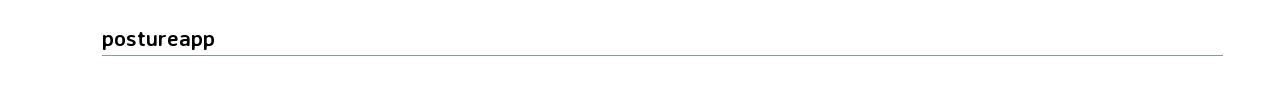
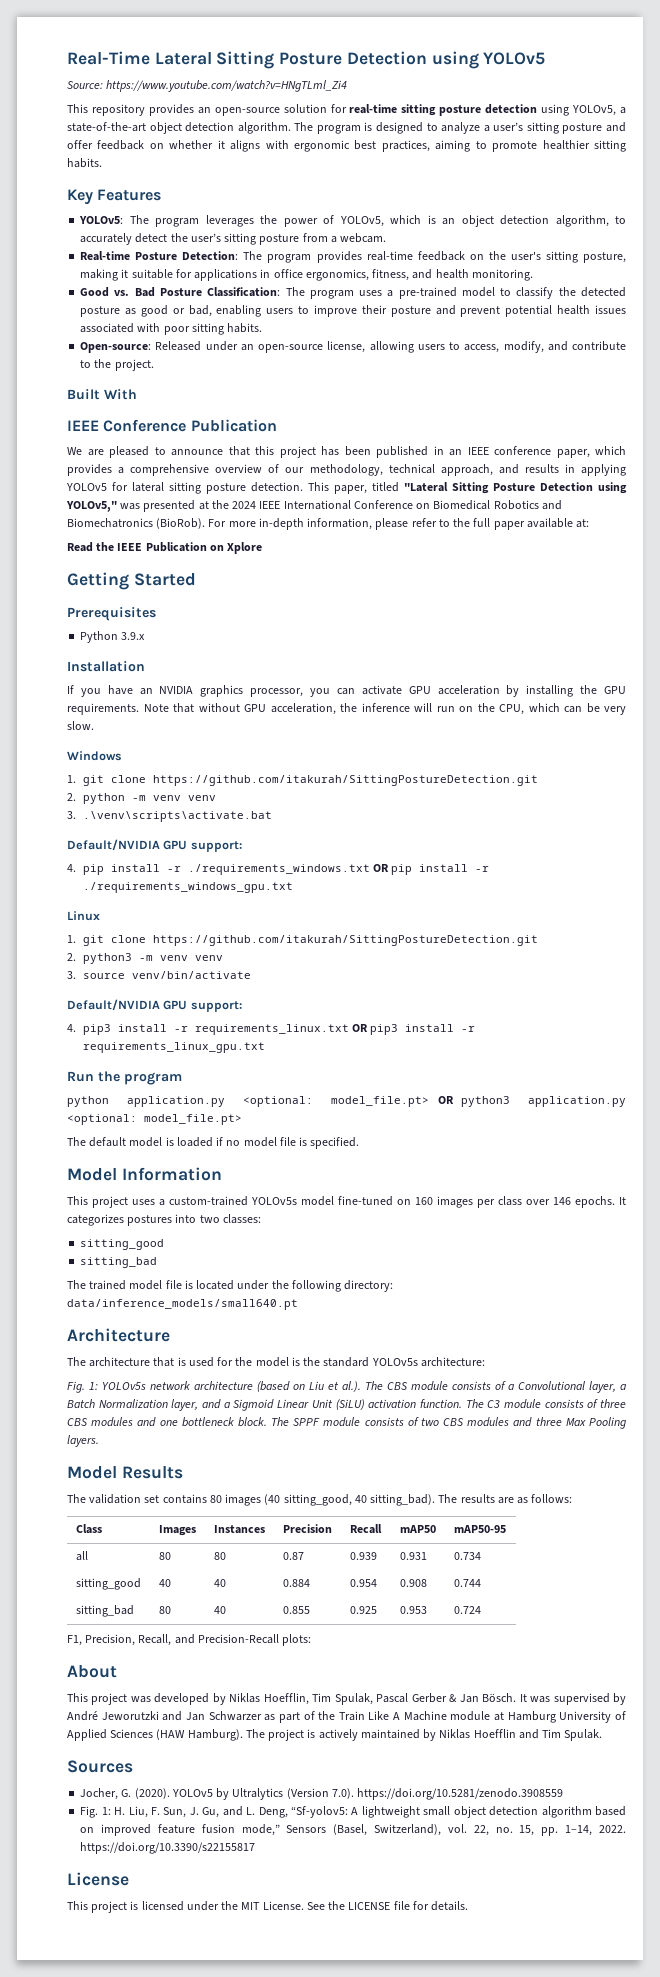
[102,32,215,50] postureapp -> [67,51,546,69] [67,80,348,92] [67,104,626,116] [67,122,626,134] [67,140,627,152] [67,158,102,168] [67,189,162,205] [79,215,626,227] [80,233,387,245] [80,251,626,263] [80,269,533,281] [80,287,626,299] [80,305,627,317] [80,323,263,335] [80,341,627,353] [80,359,154,371] [67,389,137,400] [67,419,277,432] [67,446,626,458] [67,464,626,476] [66,482,627,494] [66,500,562,512] [67,518,590,530] [67,542,263,554] [67,572,196,590] [67,607,156,621] [80,631,146,643] [67,661,145,672] [67,685,626,697] [67,703,626,715] [67,721,94,730] [67,751,122,761] [67,775,538,786] [67,793,216,804] [67,811,272,822] [67,839,242,852] [67,864,490,875] [82,882,293,893] [67,911,100,921] [67,935,538,946] [67,953,223,964] [67,971,251,979] [67,999,242,1012] [67,1024,476,1035] [82,1042,265,1053] [67,1071,182,1085] [67,1096,626,1107] [67,1114,242,1125] [67,1137,360,1149] [67,1167,222,1181] [67,1196,626,1208] [67,1214,261,1226] [80,1239,165,1250] [80,1257,158,1268] [67,1280,394,1292] [67,1299,298,1310] [67,1328,170,1342] [67,1357,485,1367] [67,1381,627,1393] [67,1399,626,1411] [67,1417,627,1429] [67,1435,99,1447] [67,1466,183,1479] [67,1494,573,1506] [75,1524,102,1534] [158,1525,196,1536] [213,1525,265,1534] [282,1524,332,1533] [349,1524,382,1534] [399,1525,436,1533] [453,1525,506,1533] [75,1551,88,1561] [158,1552,171,1560] [213,1552,226,1560] [282,1552,304,1560] [349,1552,377,1560] [399,1552,427,1560] [453,1552,481,1560] [75,1578,141,1590] [158,1579,171,1587] [213,1579,226,1587] [282,1579,310,1587] [349,1579,377,1587] [399,1579,427,1587] [453,1579,481,1587] [75,1605,134,1617] [158,1606,171,1614] [213,1606,226,1614] [282,1606,310,1614] [349,1606,377,1614] [399,1606,427,1614] [453,1606,481,1614] [67,1634,312,1646] [67,1665,117,1678] [67,1693,626,1705] [67,1711,626,1723] [67,1729,603,1741] [67,1760,133,1773] [80,1788,564,1800] [80,1806,626,1818] [80,1824,627,1836] [80,1842,256,1854] [67,1872,129,1886] [67,1901,469,1913] Real-Time Lateral Sitting Posture Detection using YOLOv5 // Source: https://www.youtube.com/watch?v=HNgTLml_Zi4 // This repository provides an open-source solution for real-time sitting posture detection using YOLOv5, a state-of-the-art object detection algorithm. The program is designed to analyze a user’s sitting posture and offer feedback on whether it aligns with ergonomic best practices, aiming to promote healthier sitting habits. // Key Features // YOLOv5: The program leverages the power of YOLOv5, which is an object detection algorithm, to accurately detect the user’s sitting posture from a webcam. // Real-time Posture Detection: The program provides real-time feedback on the user's sitting posture, making it suitable for applications in office ergonomics, fitness, and health monitoring. // Good vs. Bad Posture Classification: The program uses a pre-trained model to classify the detected posture as good or bad, enabling users to improve their posture and prevent potential health issues associated with poor sitting habits. // Open-source: Released under an open-source license, allowing users to access, modify, and contribute to the project. // Built With // IEEE Conference Publication // We are pleased to announce that this project has been published in an IEEE conference paper, which provides a comprehensive overview of our methodology, technical approach, and results in applying YOLOv5 for lateral sitting posture detection. This paper, titled "Lateral Sitting Posture Detection using YOLOv5," was presented at the 2024 IEEE International Conference on Biomedical Robotics and Biomechatronics (BioRob). For more in-depth information, please refer to the full paper available at: // Read the IEEE Publication on Xplore // Getting Started // Prerequisites // Python 3.9.x // Installation // If you have an NVIDIA graphics processor, you can activate GPU acceleration by installing the GPU requirements. Note that without GPU acceleration, the inference will run on the CPU, which can be very slow. // Windows // 1. git clone https://github.com/itakurah/SittingPostureDetection.git // 2. python -m venv venv // 3. .\venv\scripts\activate.bat // Default/NVIDIA GPU support: // 4. pip install -r ./requirements_windows.txt OR pip install -r ./requirements_windows_gpu.txt // Linux // 1. git clone https://github.com/itakurah/SittingPostureDetection.git // 2. python3 -m venv venv // 3. source venv/bin/activate // Default/NVIDIA GPU support: // 4. pip3 install -r requirements_linux.txt OR pip3 install -r requirements_linux_gpu.txt // Run the program // python application.py <optional: model_file.pt> OR python3 application.py <optional: model_file.pt> // The default model is loaded if no model file is specified. // Model Information // This project uses a custom-trained YOLOv5s model fine-tuned on 160 images per class over 146 epochs. It categorizes postures into two classes: // sitting_good // sitting_bad // The trained model file is located under the following directory: data/inference_models/small640.pt // Architecture // The architecture that is used for the model is the standard YOLOv5s architecture: // Fig. 1: YOLOv5s network architecture (based on Liu et al.). The CBS module consists of a Convolutional layer, a Batch Normalization layer, and a Sigmoid Linear Unit (SiLU) activation function. The C3 module consists of three CBS modules and one bottleneck block. The SPPF module consists of two CBS modules and three Max Pooling layers. // Model Results // The validation set contains 80 images (40 sitting_good, 40 sitting_bad). The results are as follows: // Class | Images | Instances | Precision | Recall | mAP50 | mAP50-95 // all | 80 | 80 | 0.87 | 0.939 | 0.931 | 0.734 // sitting_good | 40 | 40 | 0.884 | 0.954 | 0.908 | 0.744 // sitting_bad | 80 | 40 | 0.855 | 0.925 | 0.953 | 0.724 // F1, Precision, Recall, and Precision-Recall plots: // About // This project was developed by Niklas Hoefflin, Tim Spulak, Pascal Gerber & Jan Bösch. It was supervised by André Jeworutzki and Jan Schwarzer as part of the Train Like A Machine module at Hamburg University of Applied Sciences (HAW Hamburg). The project is actively maintained by Niklas Hoefflin and Tim Spulak. // Sources // Jocher, G. (2020). YOLOv5 by Ultralytics (Version 7.0). https://doi.org/10.5281/zenodo.3908559 // Fig. 1: H. Liu, F. Sun, J. Gu, and L. Deng, “Sf-yolov5: A lightweight small object detection algorithm based on improved feature fusion mode,” Sensors (Basel, Switzerland), vol. 22, no. 15, pp. 1–14, 2022. https://doi.org/10.3390/s22155817 // License // This project is licensed under the MIT License. See the LICENSE file for details.

